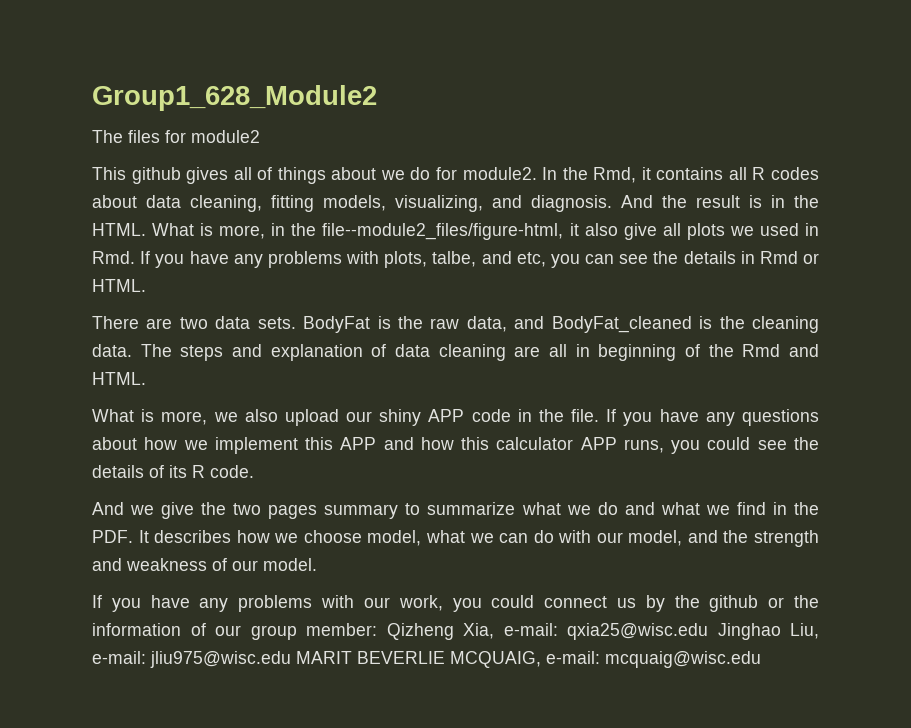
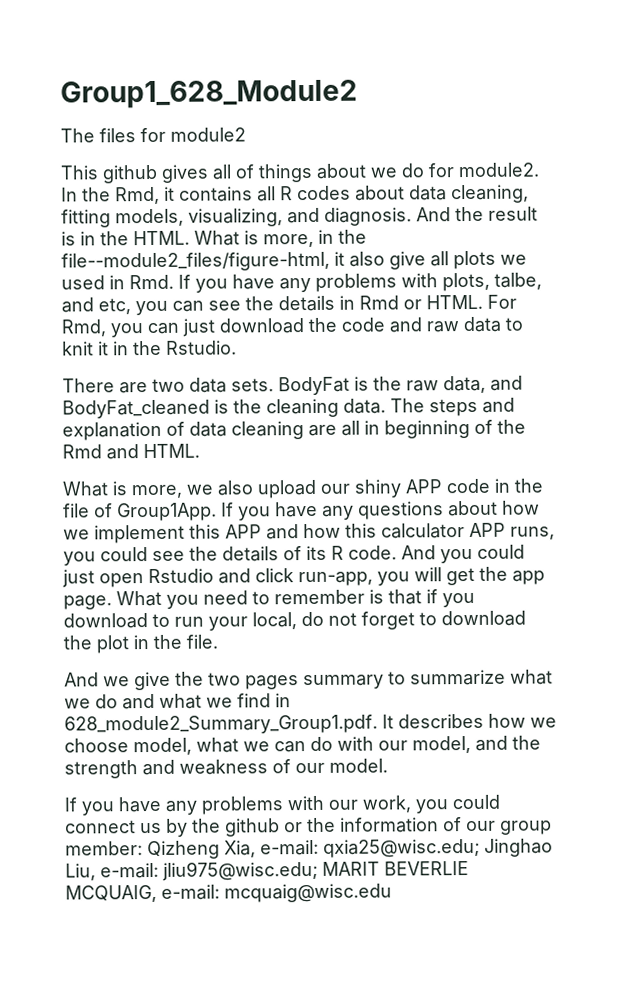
(146, 285) none -> [487,294,517,309] [61,316,523,338] [62,340,237,356] For Rmd, you can just download the code and raw data to knit it in the Rstudio.
[571,409,600,422] file. -> [63,502,217,522] file of Group1App.
(254, 471) none -> [401,544,525,564] [62,566,545,588] [63,589,475,610] [63,610,526,631] [63,634,218,654] And you could just open Rstudio and click run-app, you will get the app page. What you need to remember is that if you download to run your local, do not forget to download the plot in the file.
[793,502,819,515] [92,530,133,543] the PDF. -> [64,714,378,735] 628_module2_Summary_Group1.pdf.
[567,623,708,640] qxia25@wisc.edu -> [323,838,480,858] qxia25@wisc.edu;
[150,651,291,668] jliu975@wisc.edu -> [162,860,318,881] jliu975@wisc.edu;

